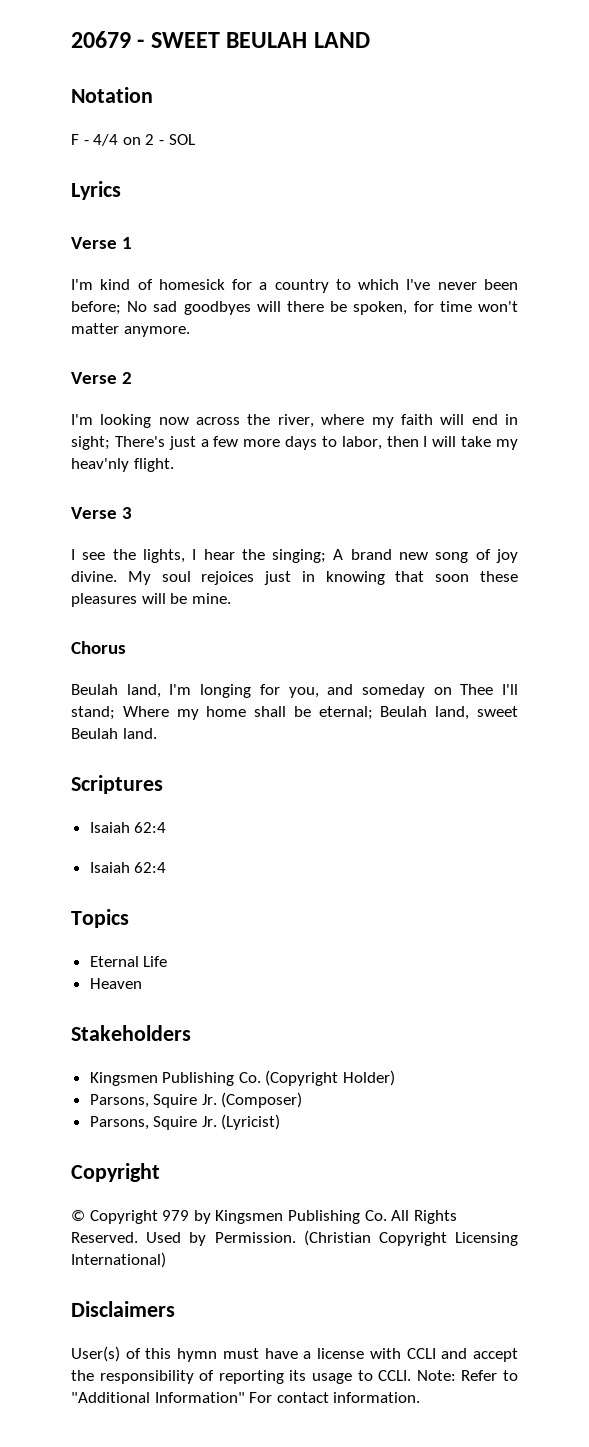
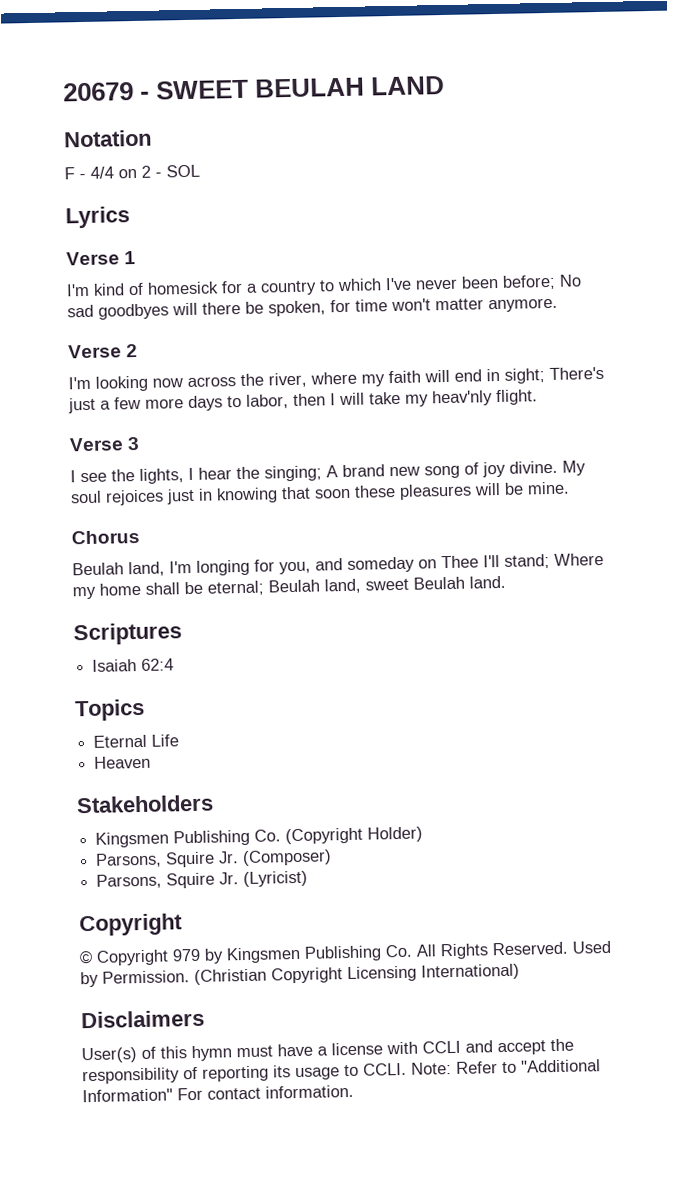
[89,862,167,873] // Isaiah 62:4 -> (175, 664) none

